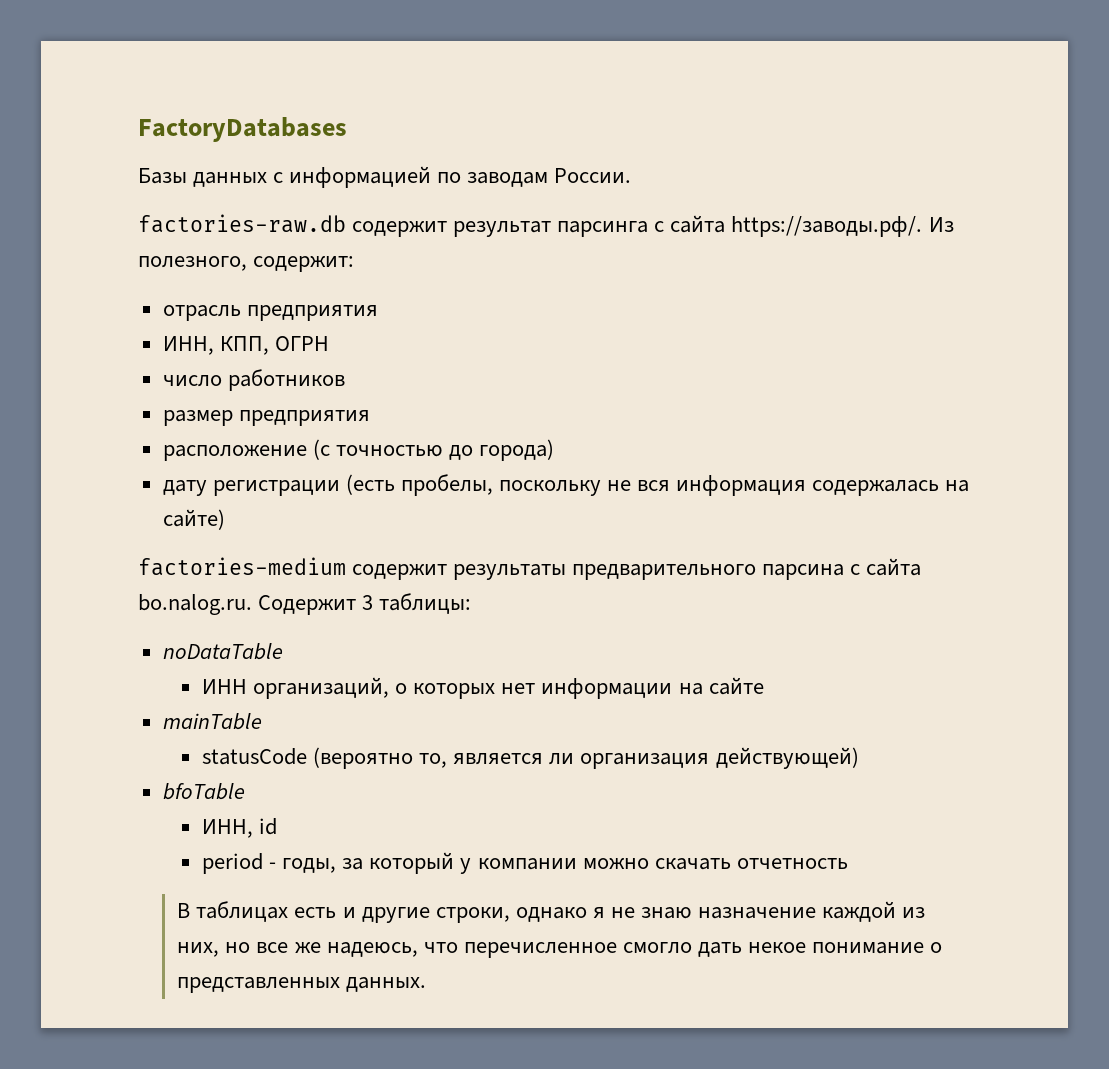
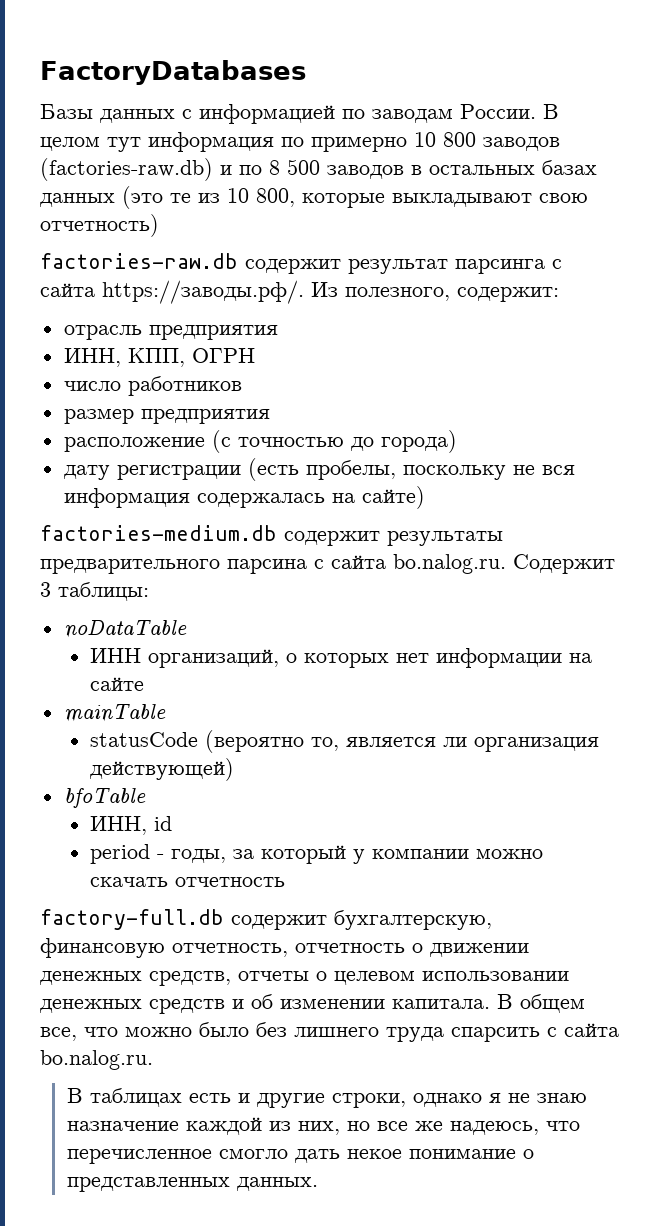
(632, 175) none -> [543,104,559,119] [40,132,560,152] [40,158,597,181] [40,186,588,209] [40,214,159,237] В целом тут информация по примерно 10 800 заводов (factories-raw.db) и по 8 500 заводов в остальных базах данных (это те из 10 800, которые выкладывают свою отчетность)
[138,557,346,576] factories-medium -> [40,525,277,541] factories-medium.db
(848, 863) none -> [40,909,492,930] [40,938,529,958] [40,971,569,986] [40,994,585,1014] [40,1022,619,1042] [40,1050,153,1070] // factory-full.db содержит бухгалтерскую, финансовую отчетность, отчетность о движении денежных средств, отчеты о целевом использовании денежных средств и об изменении капитала. В общем все, что можно было без лишнего труда спарсить с сайта bo.nalog.ru.

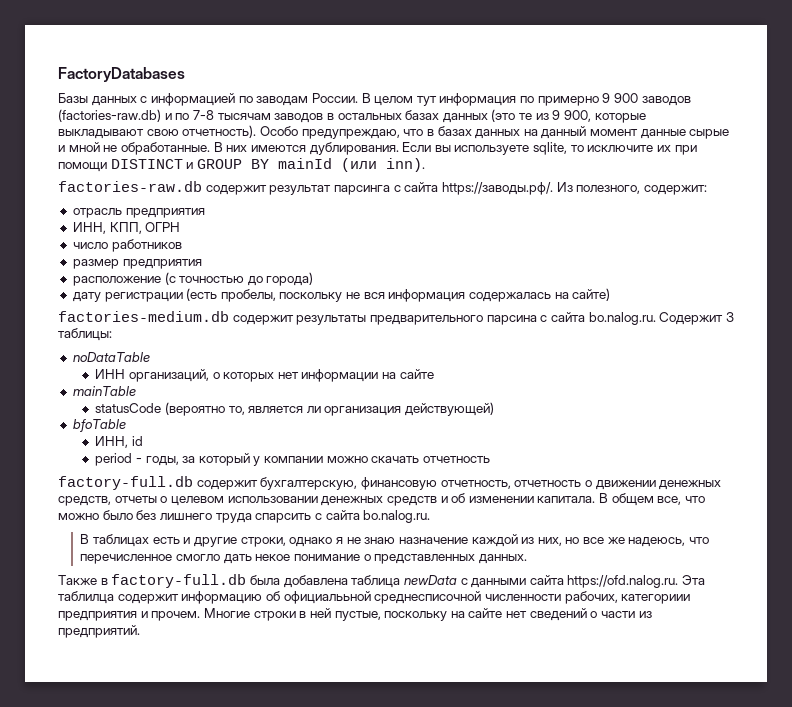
[414,132,476,147] 10 800 -> [602,93,639,103] 9 900
[269,159,320,175] 8 500 -> [192,110,271,120] 7-8 тысячам
[227,188,295,207] 10 800, -> [552,110,592,122] 9 900,
[40,214,159,237] отчетность) -> [182,125,730,139] [58,142,697,155] [58,158,425,172] отчетность). Особо предупреждаю, что в базах данных на данный момент данные сырые и мной не обработанные. В них имеются дублирования. Если вы используете sqlite, то исключите их при помощи DISTINCT и GROUP BY mainId (или inn).
(318, 1184) none -> [58,574,706,588] [58,591,691,604] [58,608,652,621] [58,625,140,638] // Также в factory-full.db была добавлена таблица newData с данными сайта https://ofd.nalog.ru. Эта таблилца содержит информацию об официалььной среднесписочной численности рабочих, категориии предприятия и прочем. Многие строки в ней пустые, поскольку на сайте нет сведений о части из предприятий.

